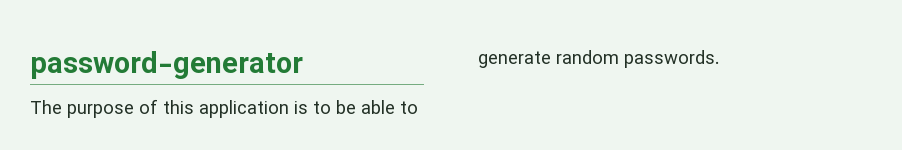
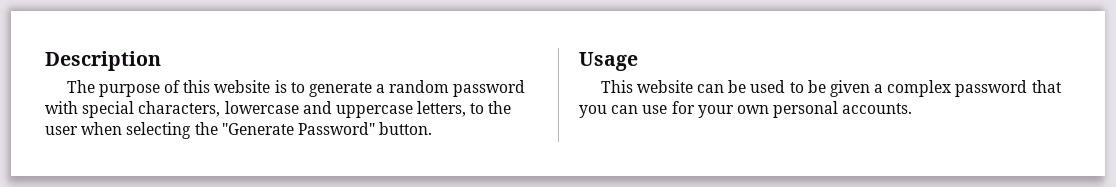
[30,51,303,79] password-generator -> [45,51,161,71] Description
[199,100,289,118] application -> [214,80,271,93] website
[336,100,418,114] [478,50,719,68] be able to generate random passwords. -> [308,80,526,97] [45,101,512,118] [45,122,433,139] [579,52,638,71] [600,80,1062,97] [579,101,913,118] generate a random password with special characters, lowercase and uppercase letters, to the user when selecting the "Generate Password" button. // Usage // This website can be used to be given a complex password that you can use for your own personal accounts.

